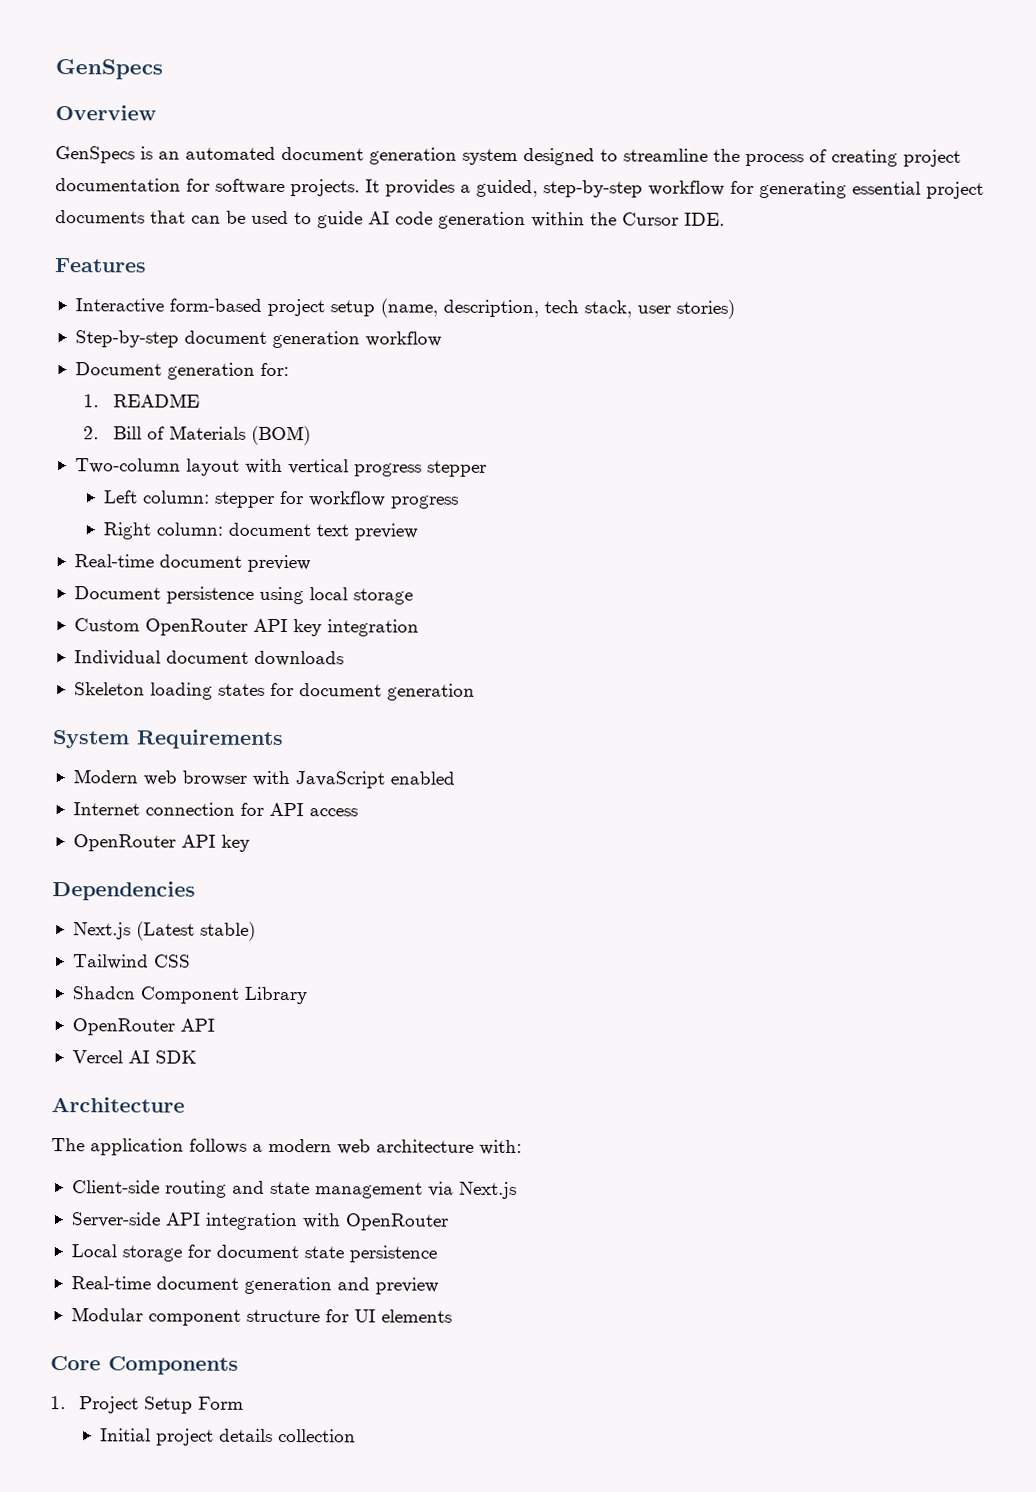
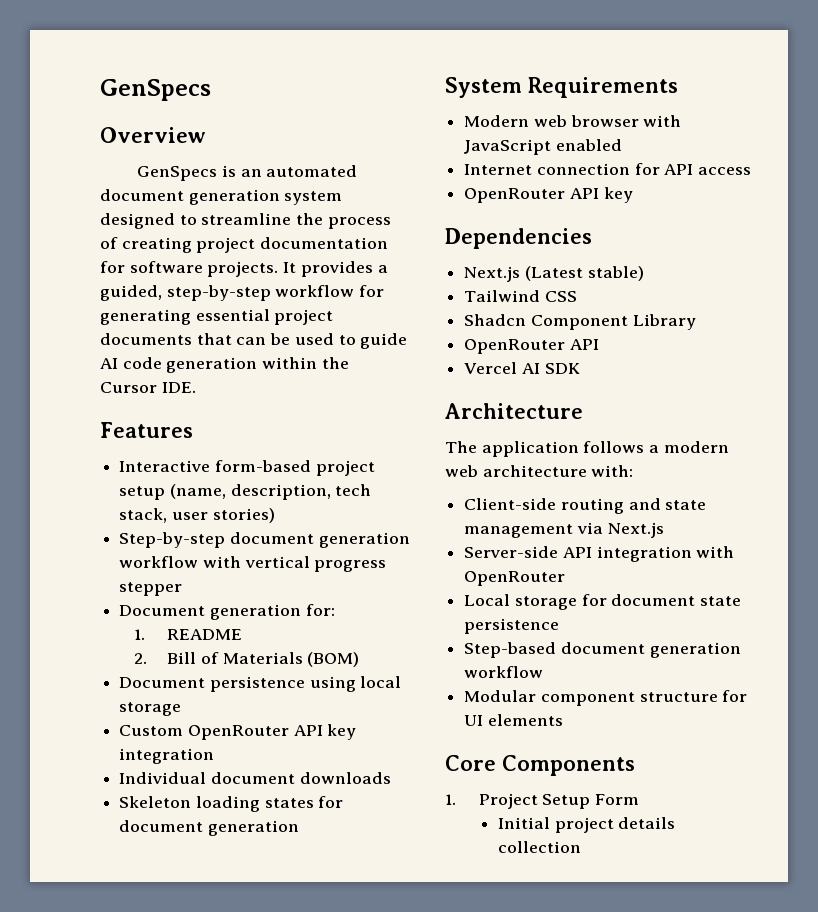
(442, 339) none -> [202,556,387,572] [119,582,183,596] with vertical progress stepper
[74,458,487,477] [104,490,460,509] [103,522,419,541] [73,554,311,573] // Two-column layout with vertical progress stepper // Left column: stepper for workflow progress // Right column: document text preview // Real-time document preview -> (360, 659) none
[70,1276,439,1295] Real-time document generation and preview -> [464,642,741,658] [464,666,544,678] Step-based document generation workflow

